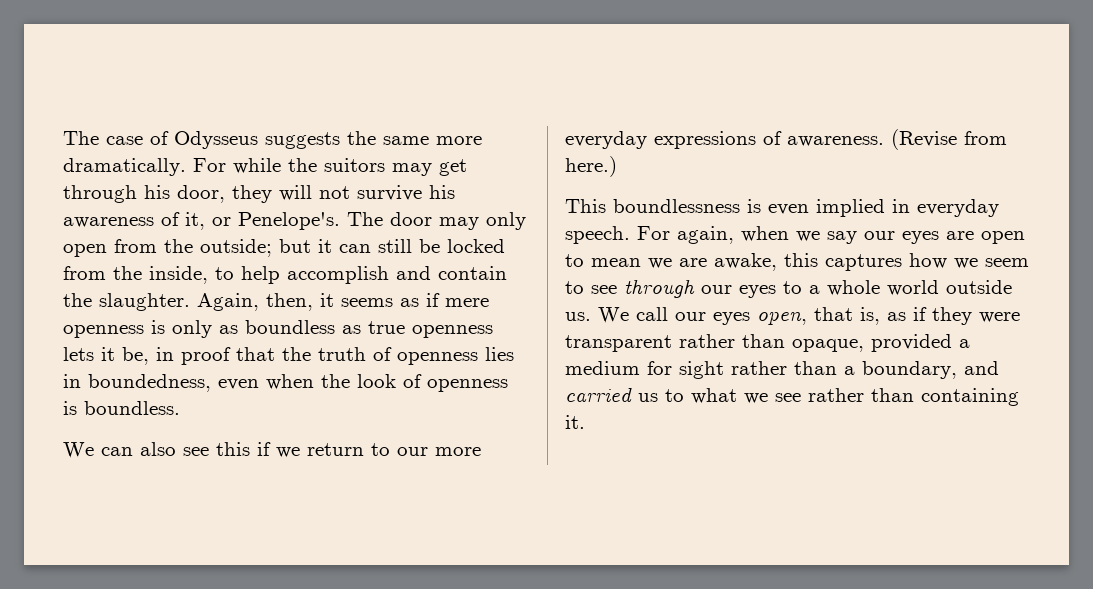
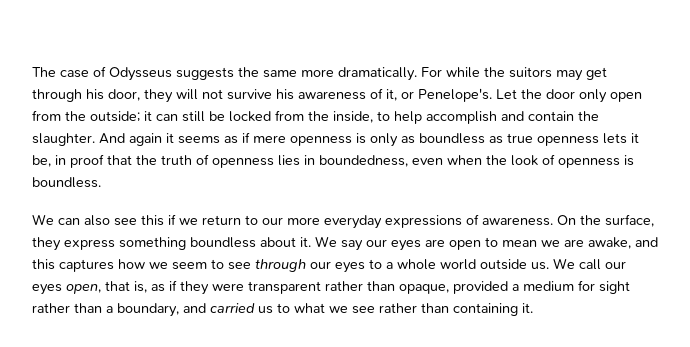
[347,212,479,230] The door may -> [496,89,575,99] Let the door
[279,239,311,253] but -> (140, 116) none
[197,293,313,311] Again, then, -> [99,133,162,146] And again
[891,129,1007,150] [565,156,617,177] [565,199,999,217] [565,226,820,244] (Revise from here.) // This boundlessness is even implied in everyday speech. For again, when we -> [557,214,654,227] [32,236,337,251] On the surface, they express something boundless about it. We
(777, 262) none -> [635,237,658,247] and

